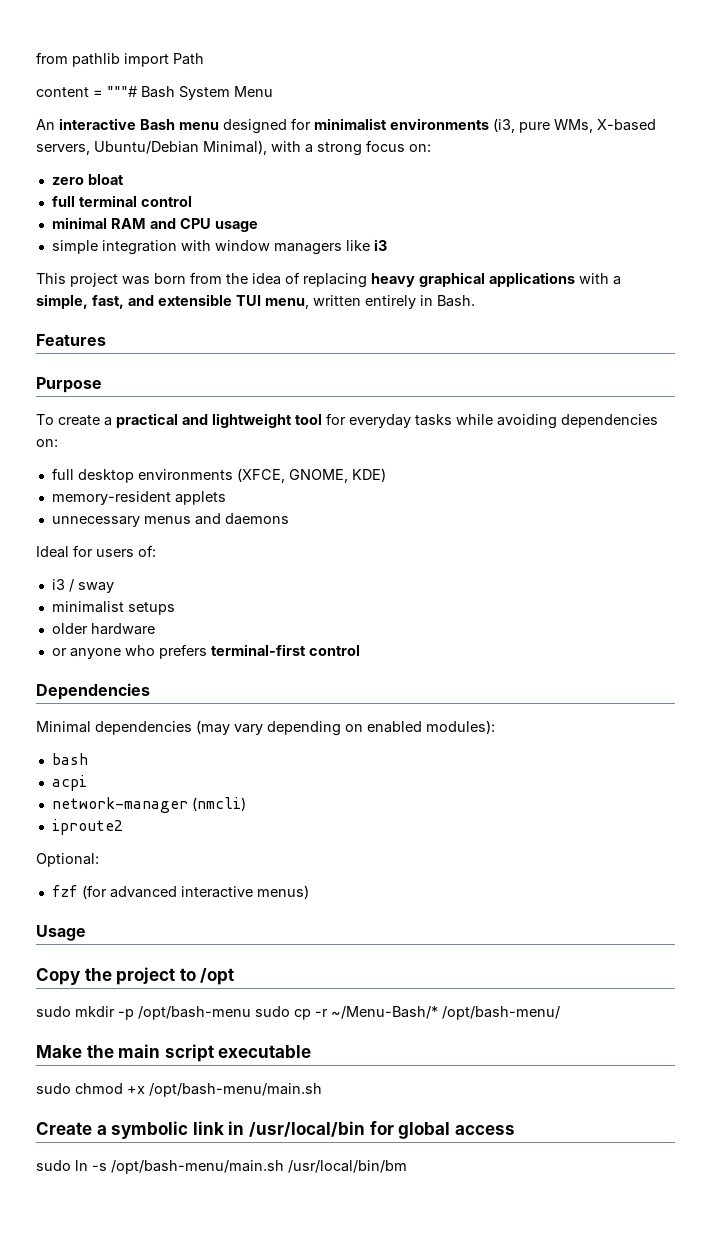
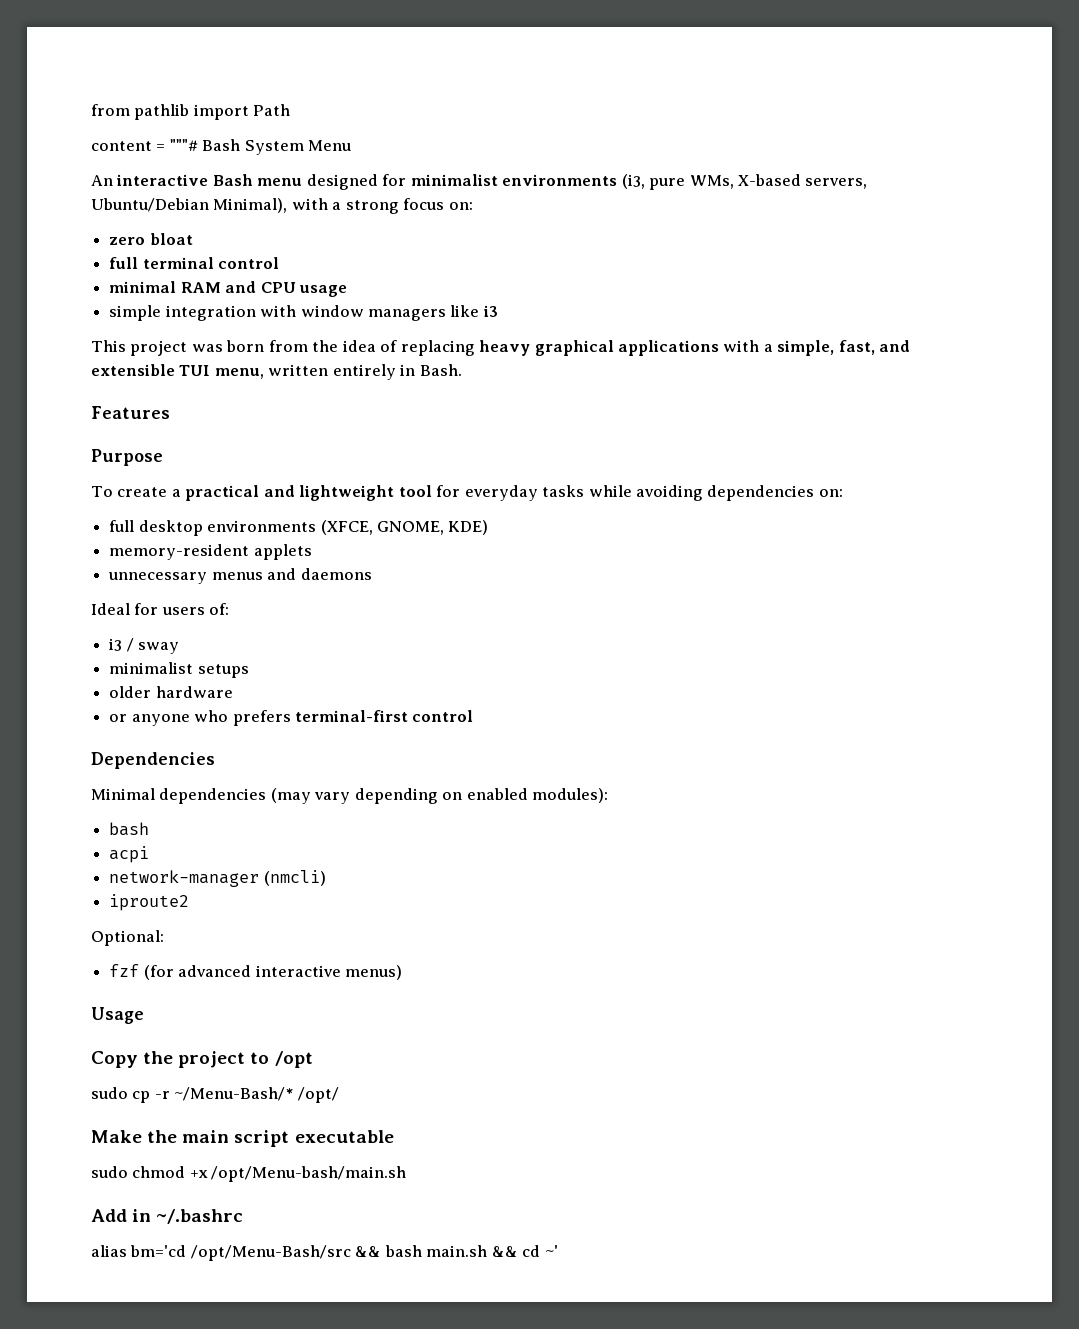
[75,1006,290,1020] mkdir -p /opt/bash-menu sudo -> (128, 1093) none
[442,1006,560,1020] /opt/bash-menu/ -> [297,1087,339,1103] /opt/
[149,1083,322,1097] [36,1121,515,1139] [36,1160,407,1174] /opt/bash-menu/main.sh // Create a symbolic link in /usr/local/bin for global access // sudo ln -s /opt/bash-menu/main.sh /usr/local/bin/bm -> [211,1166,407,1182] [91,1209,244,1224] [91,1245,558,1261] /opt/Menu-bash/main.sh // Add in ~/.bashrc // alias bm='cd /opt/Menu-Bash/src && bash main.sh && cd ~'

